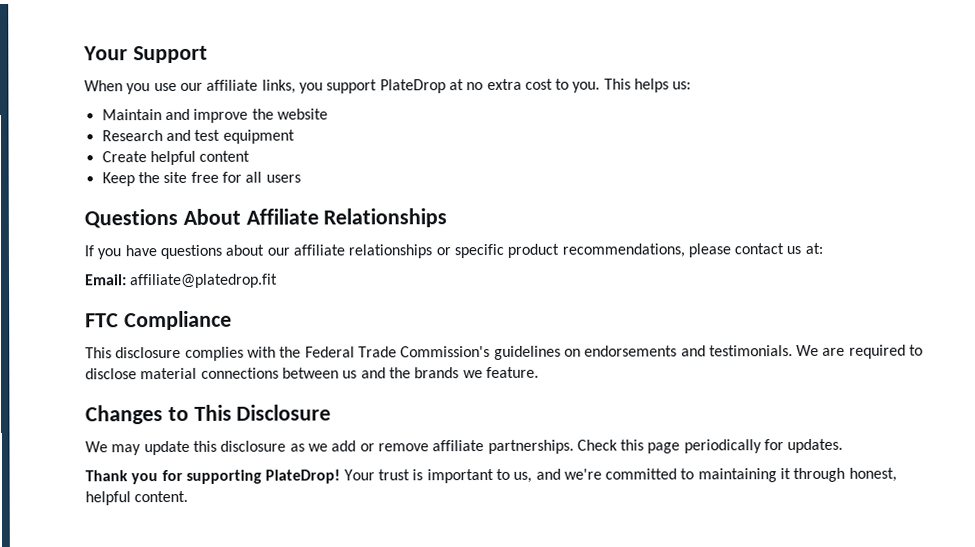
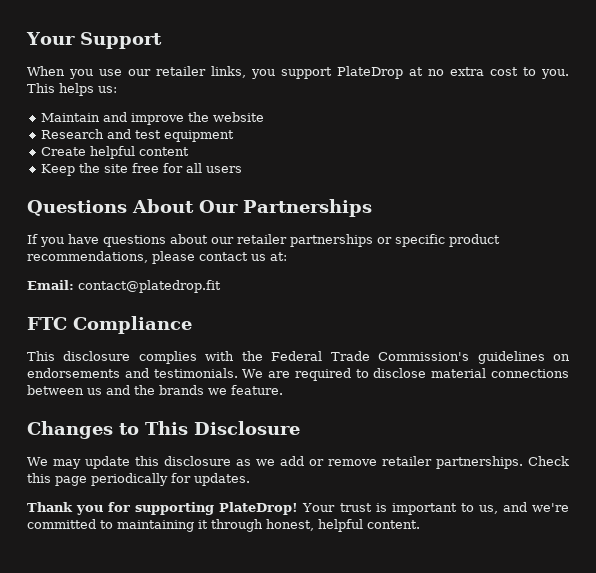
[206,79,259,91] affiliate -> [156,66,206,76] retailer
[245,208,448,228] Affiliate Relationships -> [199,199,372,217] Our Partnerships
[292,244,433,259] affiliate relationships -> [237,234,373,247] retailer partnerships
[130,273,279,289] affiliate@platedrop.fit -> [78,280,221,293] contact@platedrop.fit
[432,440,485,452] affiliate -> [381,456,432,466] retailer

